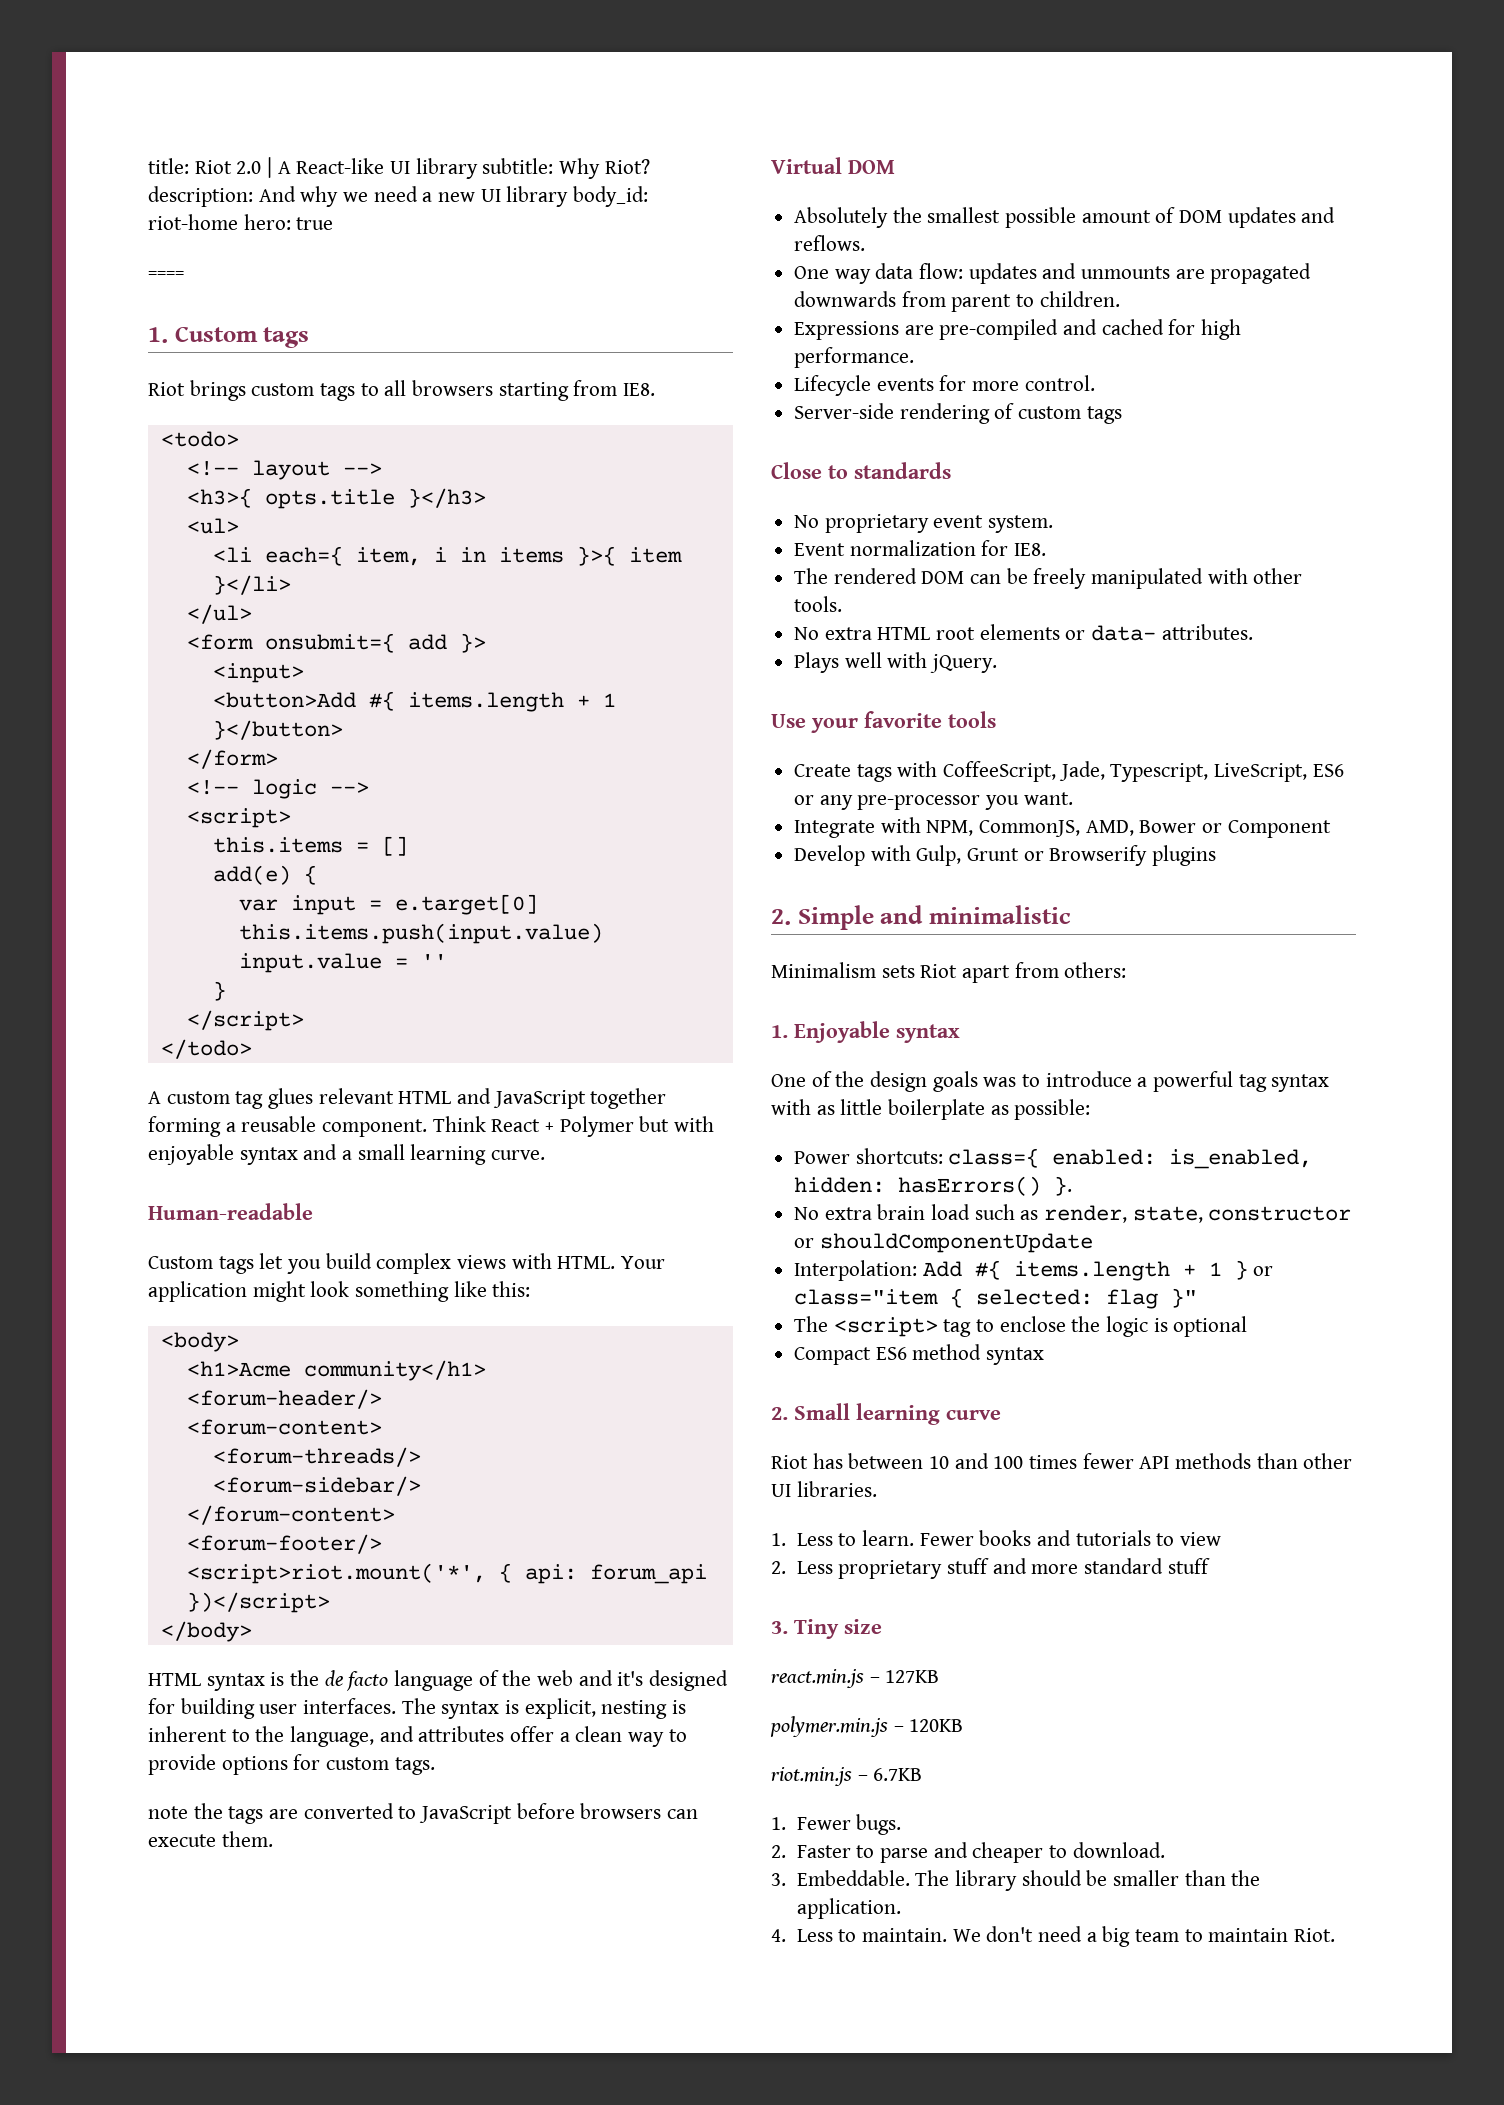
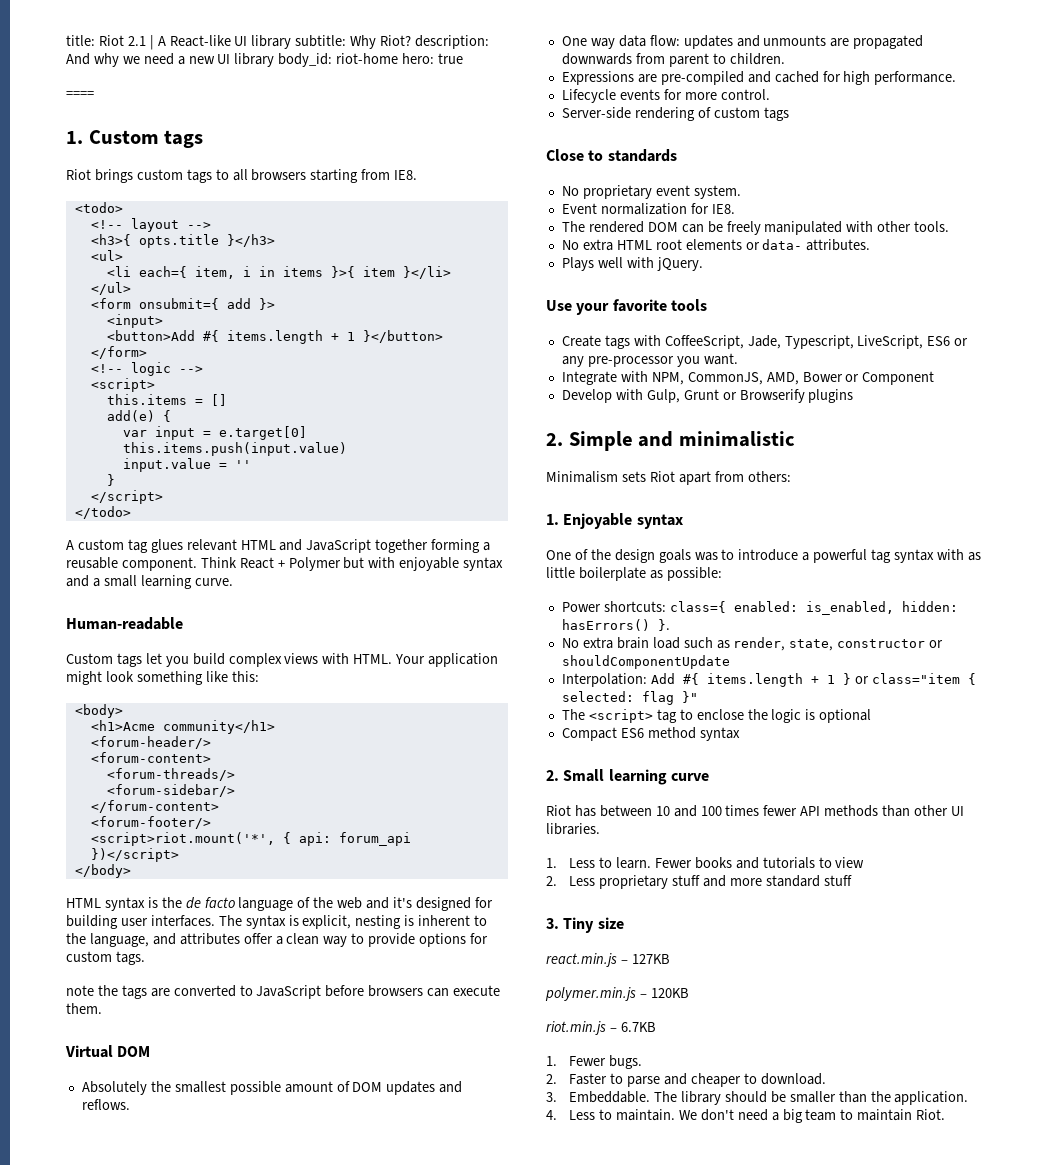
[236,161,262,174] 2.0 -> [127,36,146,46] 2.1

